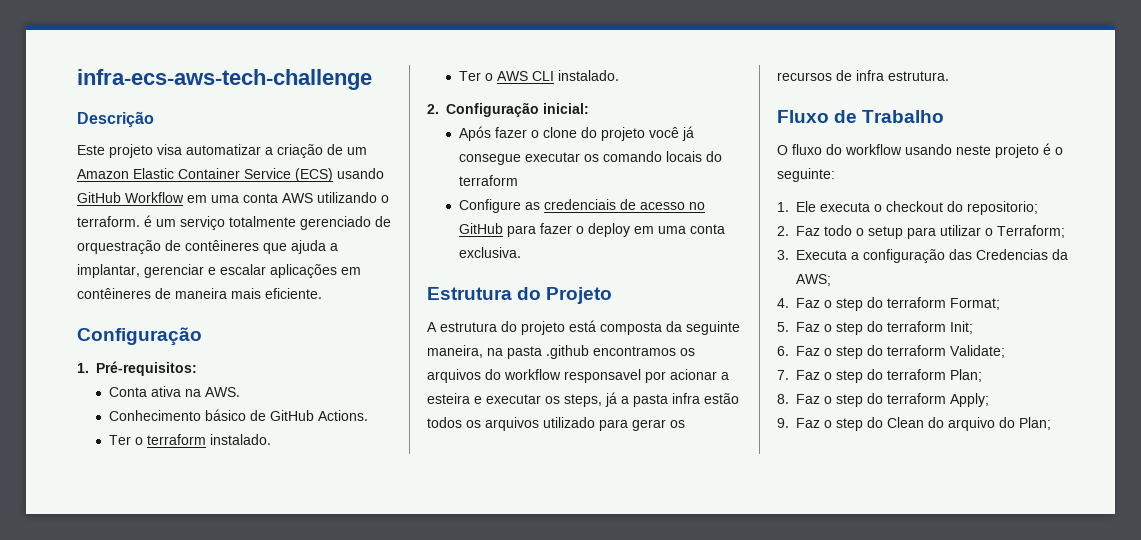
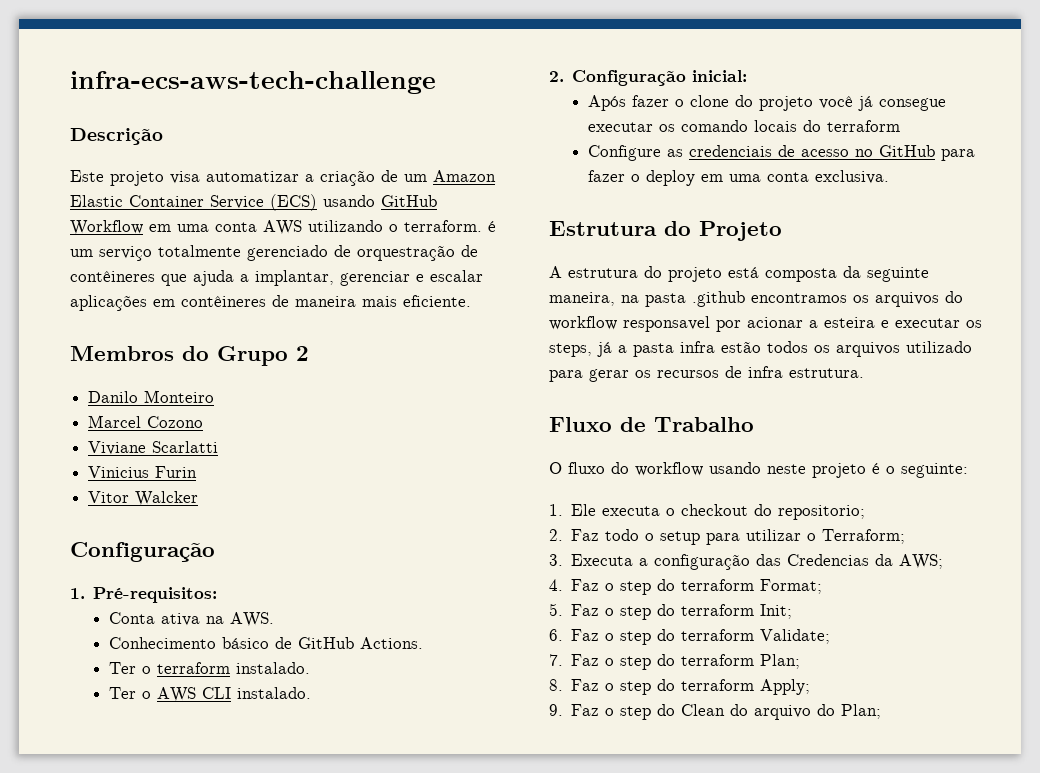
(322, 293) none -> [70,346,309,366] [88,390,215,403] [88,415,204,428] [88,441,219,455] [88,466,198,478] [88,491,199,506] // Membros do Grupo 2 // Danilo Monteiro // Marcel Cozono // Viviane Scarlatti // Vinicius Furin // Vitor Walcker

